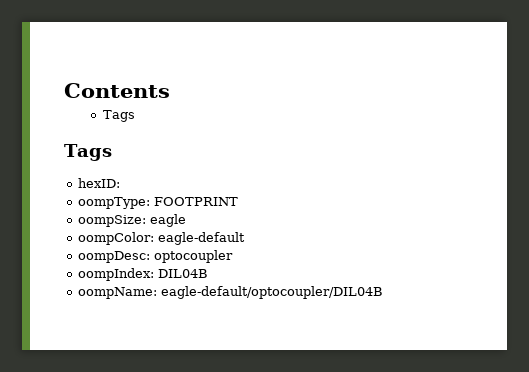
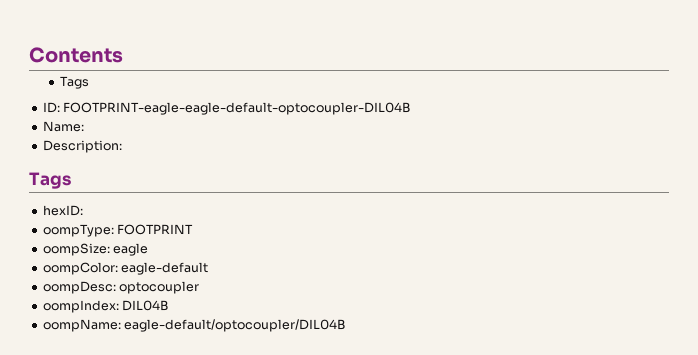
(135, 116) none -> [42,102,412,115] [42,121,84,132] [42,140,122,153] // ID: FOOTPRINT-eagle-eagle-default-optocoupler-DIL04B // Name: // Description:

